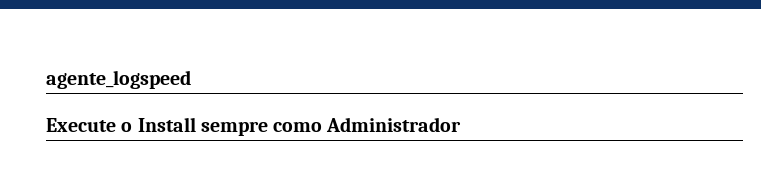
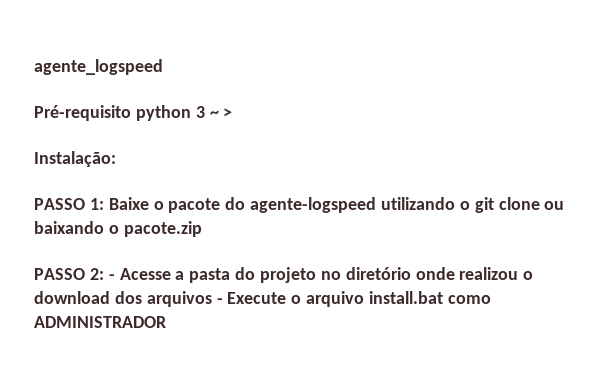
[46,117,462,136] Execute o Install sempre como Administrador -> [34,105,233,121] [34,151,116,167] [34,197,565,213] [34,221,202,237] [34,267,534,283] [34,291,491,307] [34,316,166,328] Pré-requisito python 3 ~ > // Instalação: // PASSO 1: Baixe o pacote do agente-logspeed utilizando o git clone ou baixando o pacote.zip // PASSO 2: - Acesse a pasta do projeto no diretório onde realizou o download dos arquivos - Execute o arquivo install.bat como ADMINISTRADOR

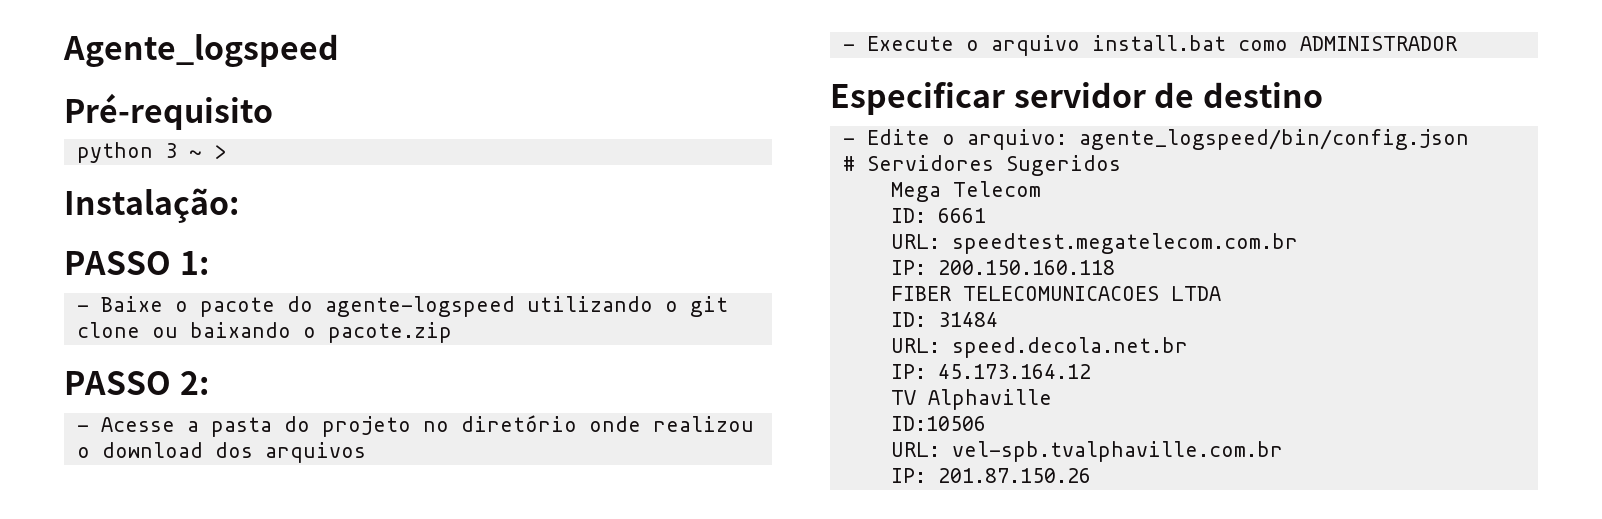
[34,59,163,75] agente_logspeed -> [63,34,339,68] Agente_logspeed
(131, 113) none -> (273, 111) //
(104, 204) none -> [77,305,90,312] // -
(104, 274) none -> (209, 383) //
(212, 299) none -> (367, 452) //
(166, 322) none -> [830,82,1323,115] [843,129,1470,150] [843,155,1122,176] [891,181,1042,202] [891,208,987,223] [891,233,1299,254] [891,260,1116,275] [891,286,1222,301] [891,312,999,327] [891,337,1189,358] [891,364,1092,379] [891,389,1053,410] [891,416,987,431] [891,441,1284,462] [891,468,1092,483] // Especificar servidor de destino // - Edite o arquivo: agente_logspeed/bin/config.json // # Servidores Sugeridos // Mega Telecom // ID: 6661 // URL: speedtest.megatelecom.com.br // IP: 200.150.160.118 // FIBER TELECOMUNICACOES LTDA // ID: 31484 // URL: speed.decola.net.br // IP: 45.173.164.12 // TV Alphaville // ID:10506 // URL: vel-spb.tvalphaville.com.br // IP: 201.87.150.26

